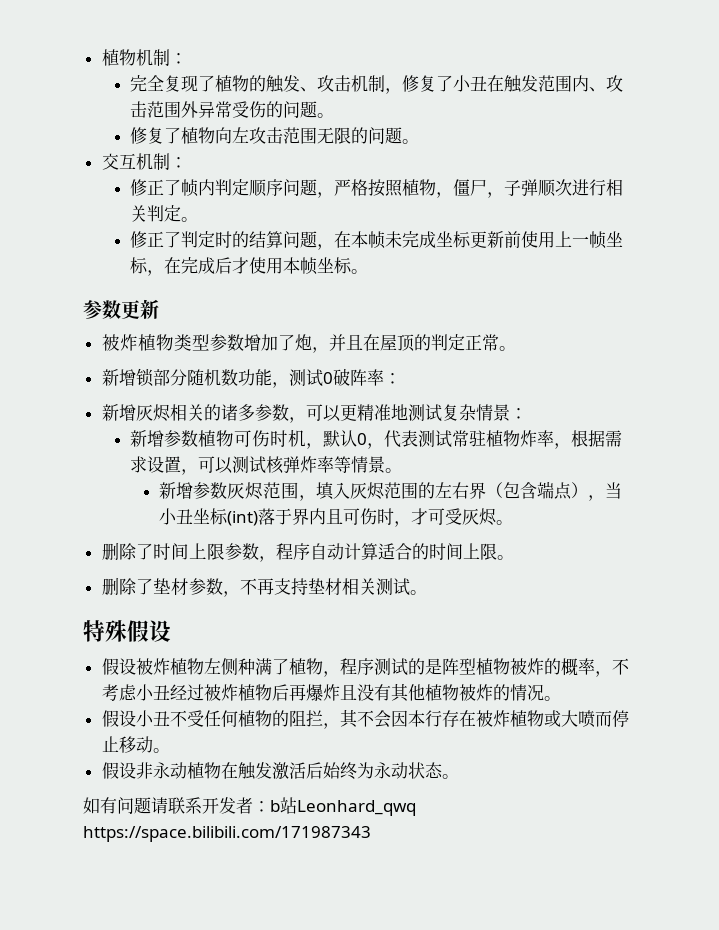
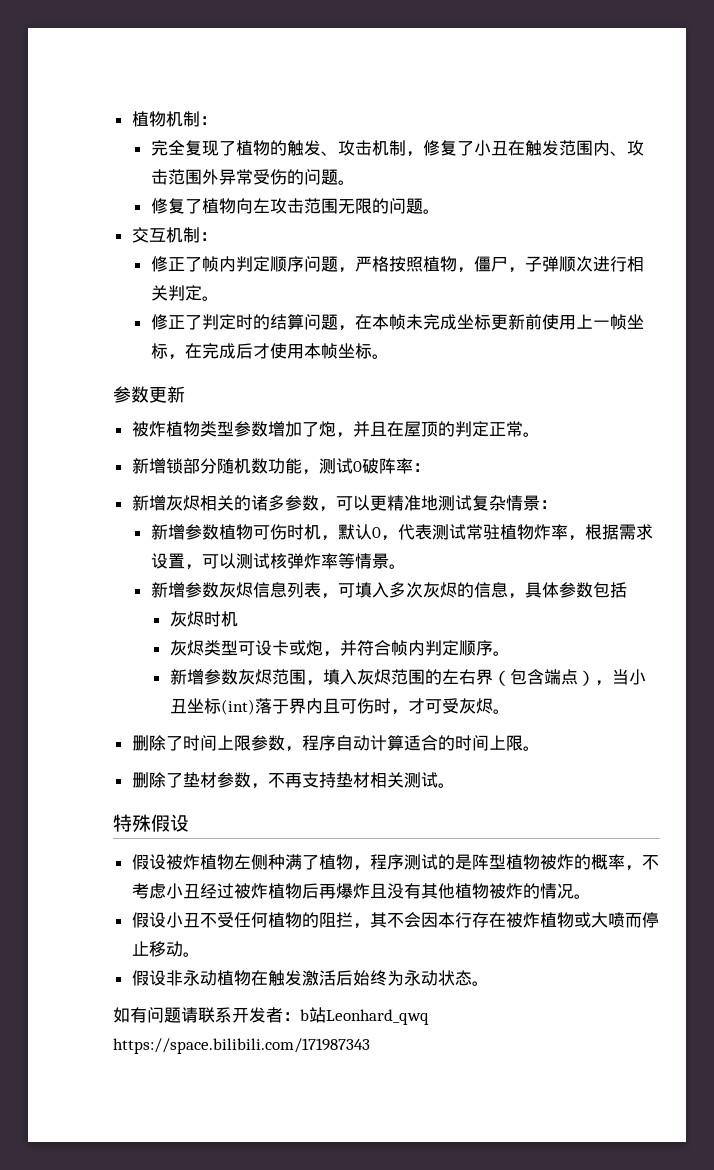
(403, 470) none -> [150,582,627,599] [169,611,238,627] [169,640,510,657] // 新增参数灰烬信息列表，可填入多次灰烬的信息，具体参数包括 // 灰烬时机 // 灰烬类型可设卡或炮，并符合帧内判定顺序。

